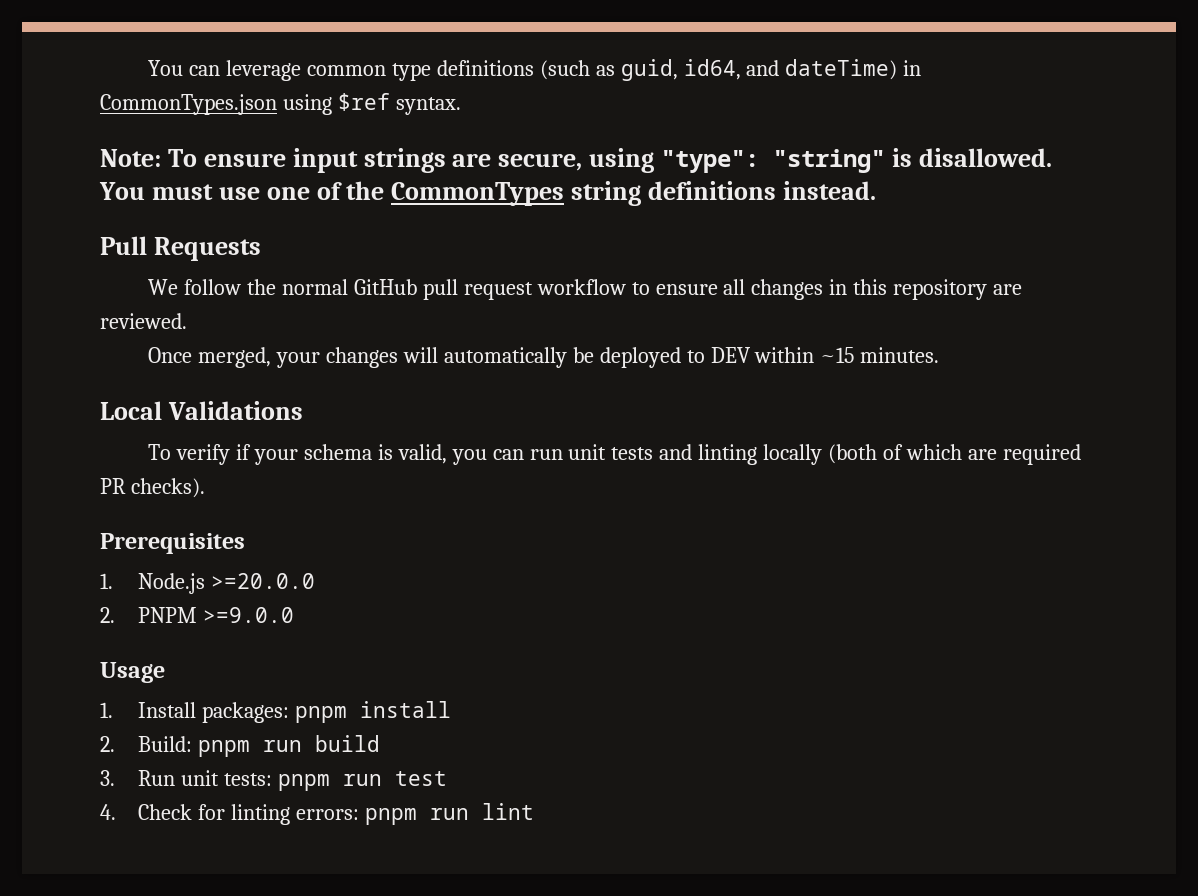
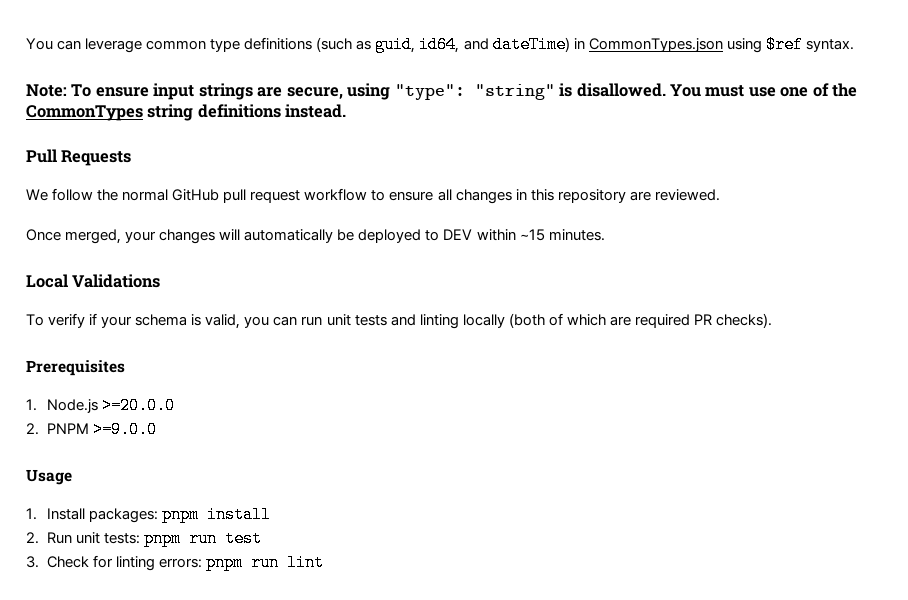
[137,735,380,757] [100,770,115,786] Build: pnpm run build // 3. -> (39, 538) none
[100,804,116,820] 4. -> [26,556,39,568] 3.

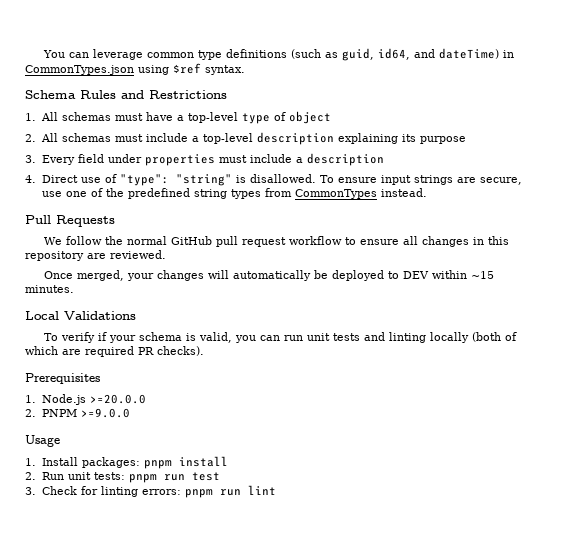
[26,84,67,97] Note: -> [25,90,227,99] [25,111,331,124] [25,132,466,145] [25,153,384,166] [25,174,316,186] Schema Rules and Restrictions // 1. All schemas must have a top-level type of object // 2. All schemas must include a top-level description explaining its purpose // 3. Every field under properties must include a description // 4. Direct use of "type": "string" is disallowed.
[347,83,858,100] [26,104,281,121] using "type": "string" is disallowed. You must use one of the CommonTypes string definitions -> [41,188,377,199] use one of the predefined string types from CommonTypes

